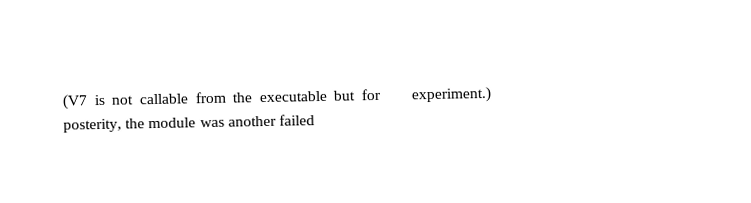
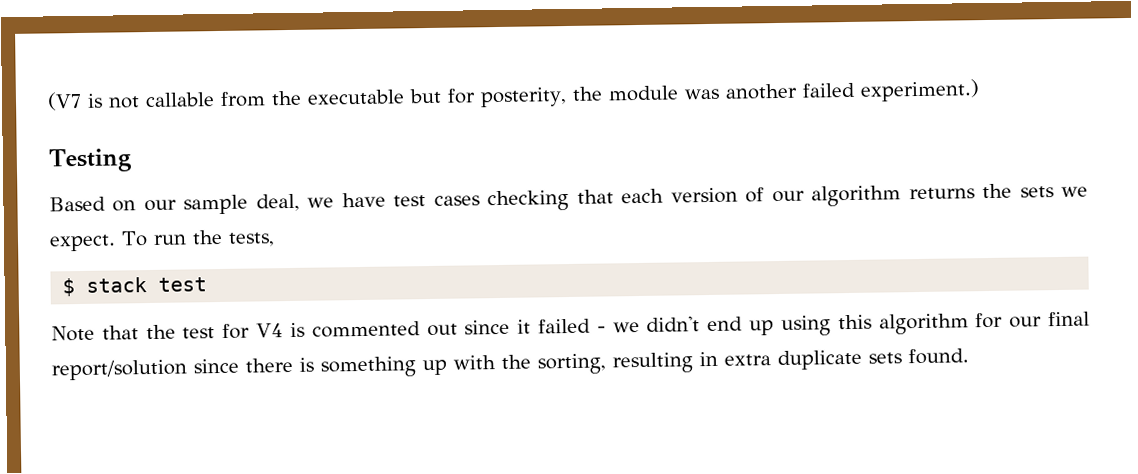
(492, 95) none -> [48,148,132,173] [49,183,1089,215] [49,229,275,252] [62,277,208,297] [51,311,1091,342] [51,348,969,381] // Testing // Based on our sample deal, we have test cases checking that each version of our algorithm returns the sets we expect. To run the tests, // $ stack test // Note that the test for V4 is commented out since it failed - we didn't end up using this algorithm for our final report/solution since there is something up with the sorting, resulting in extra duplicate sets found.

